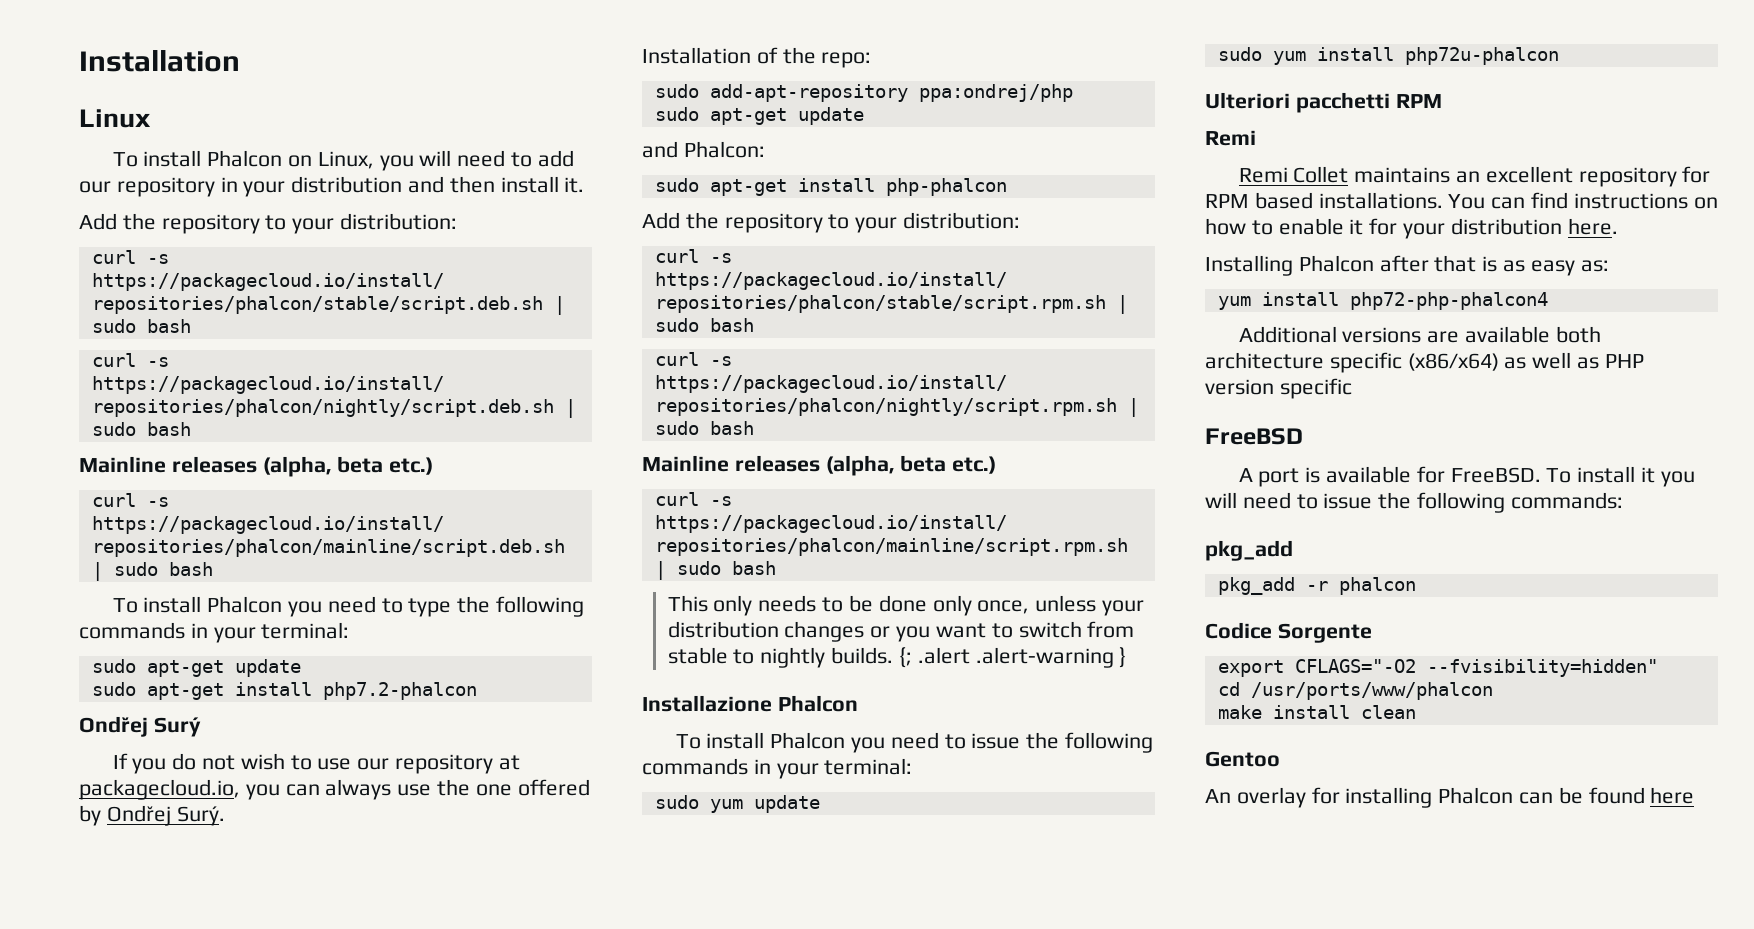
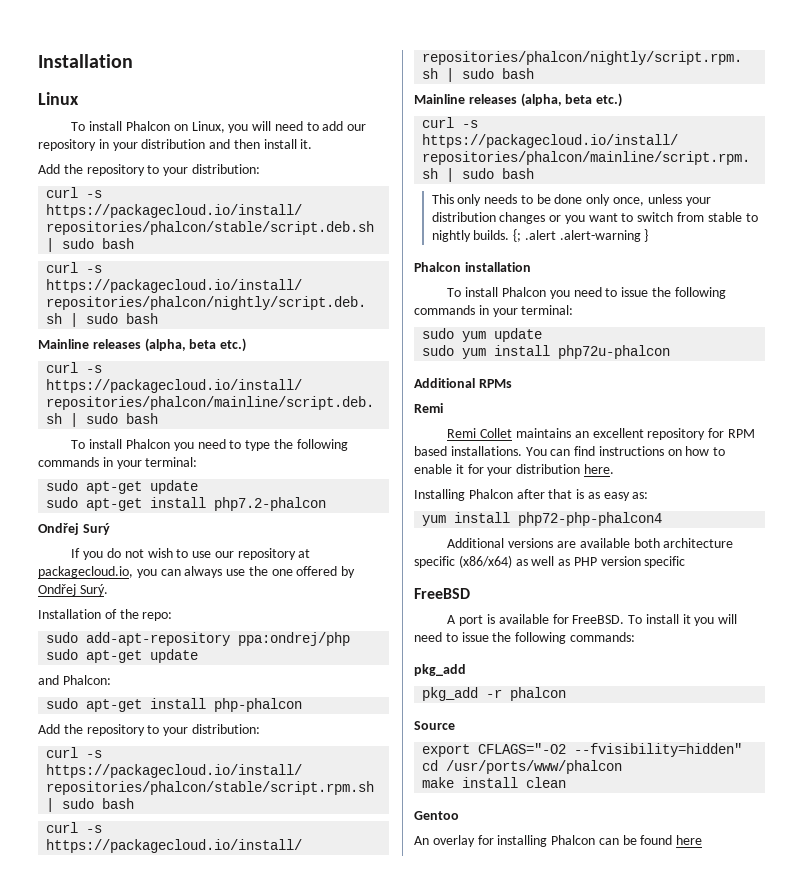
[642,695,858,712] Installazione Phalcon -> [414,262,531,272] Phalcon installation
[1205,92,1442,113] Ulteriori pacchetti RPM -> [414,378,512,388] Additional RPMs
[1205,622,1372,643] Codice Sorgente -> [414,721,455,730] Source

